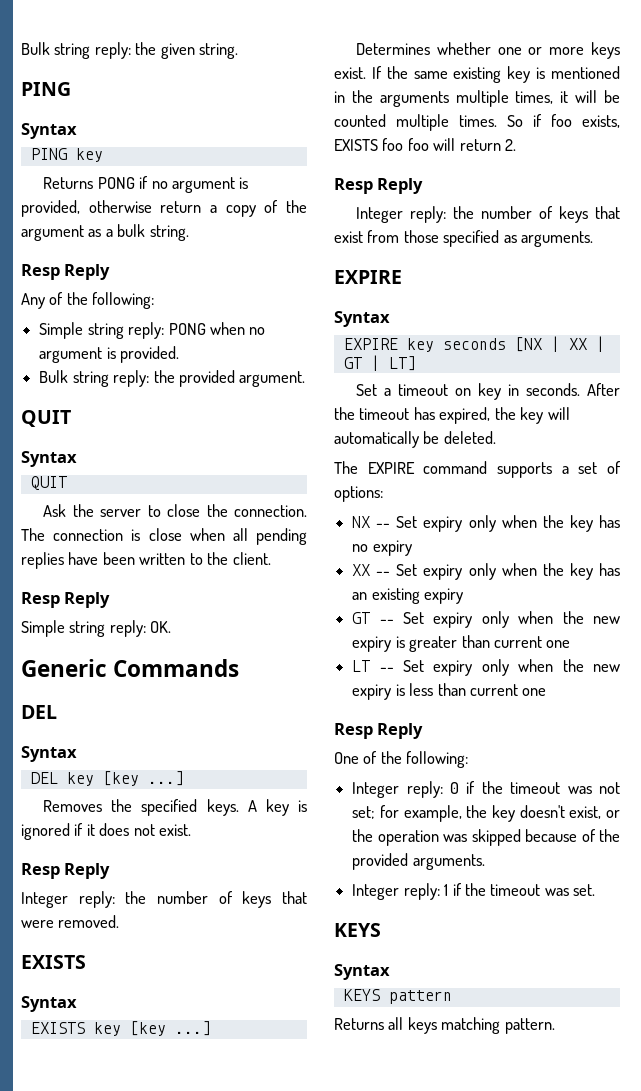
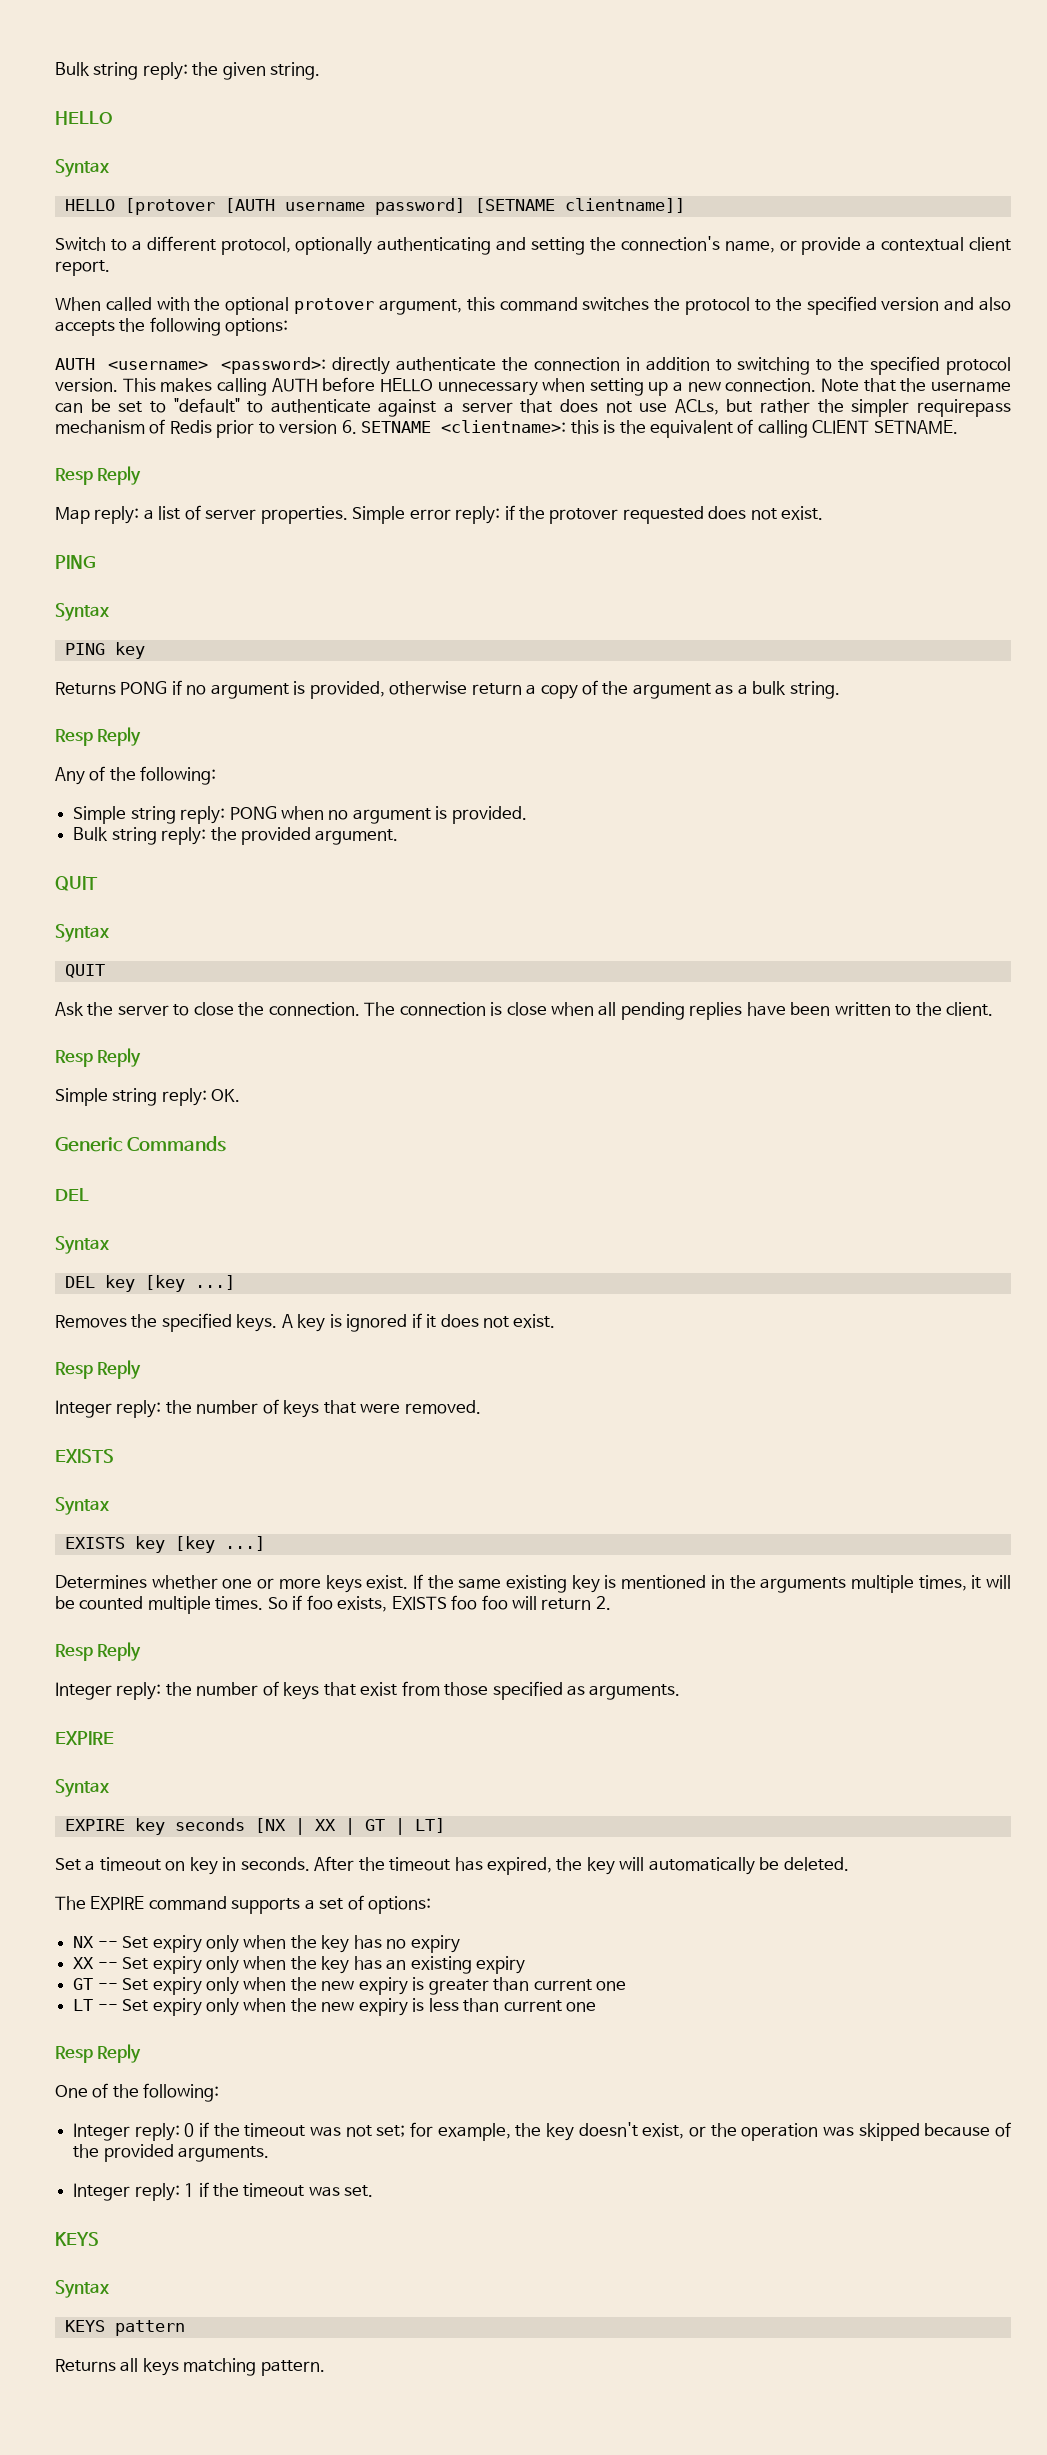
(239, 51) none -> [55,111,113,125] [55,159,109,177] [64,198,685,215] [55,236,1011,255] [55,260,110,276] [55,296,1011,315] [55,317,289,336] [55,356,1012,375] [55,377,1011,396] [55,398,1012,417] [55,419,958,438] [55,466,142,485] [55,505,824,524] // HELLO // Syntax // HELLO [protover [AUTH username password] [SETNAME clientname]] // Switch to a different protocol, optionally authenticating and setting the connection's name, or provide a contextual client report. // When called with the optional protover argument, this command switches the protocol to the specified version and also accepts the following options: // AUTH <username> <password>: directly authenticate the connection in addition to switching to the specified protocol version. This makes calling AUTH before HELLO unnecessary when setting up a new connection. Note that the username can be set to "default" to authenticate against a server that does not use ACLs, but rather the simpler requirepass mechanism of Redis prior to version 6. SETNAME <clientname>: this is the equivalent of calling CLIENT SETNAME. // Resp Reply // Map reply: a list of server properties. Simple error reply: if the protover requested does not exist.

